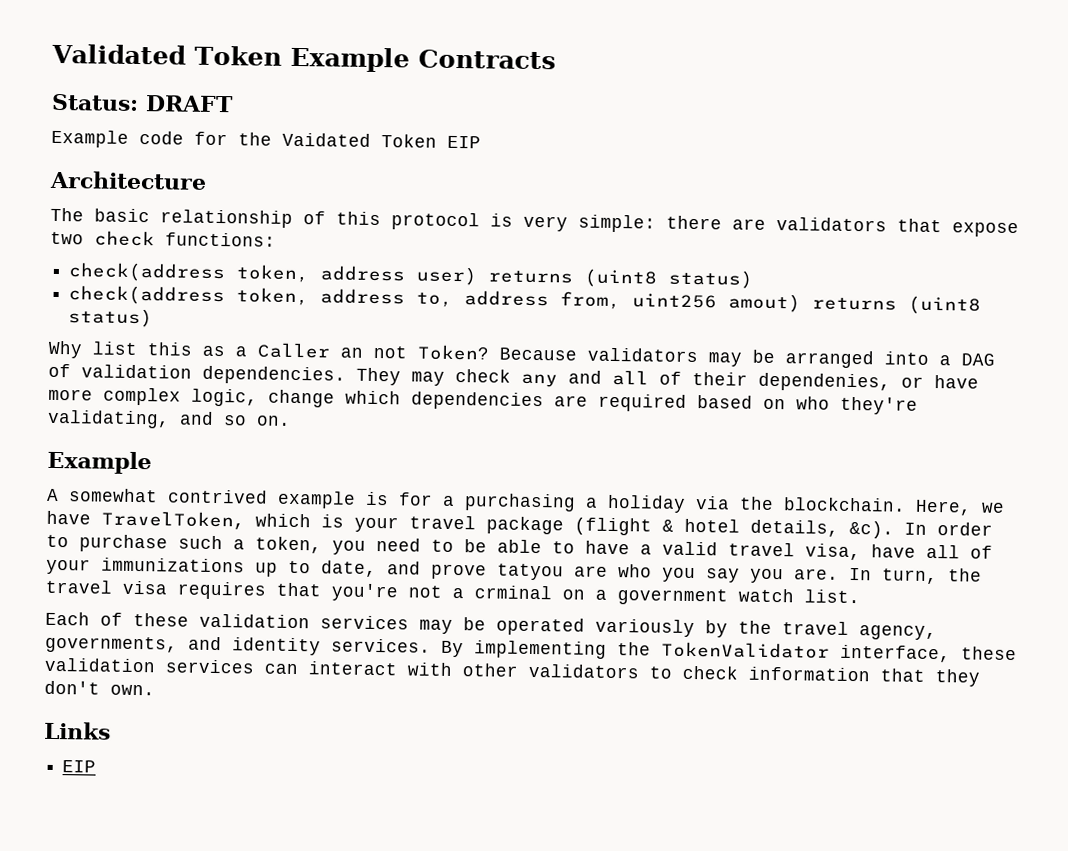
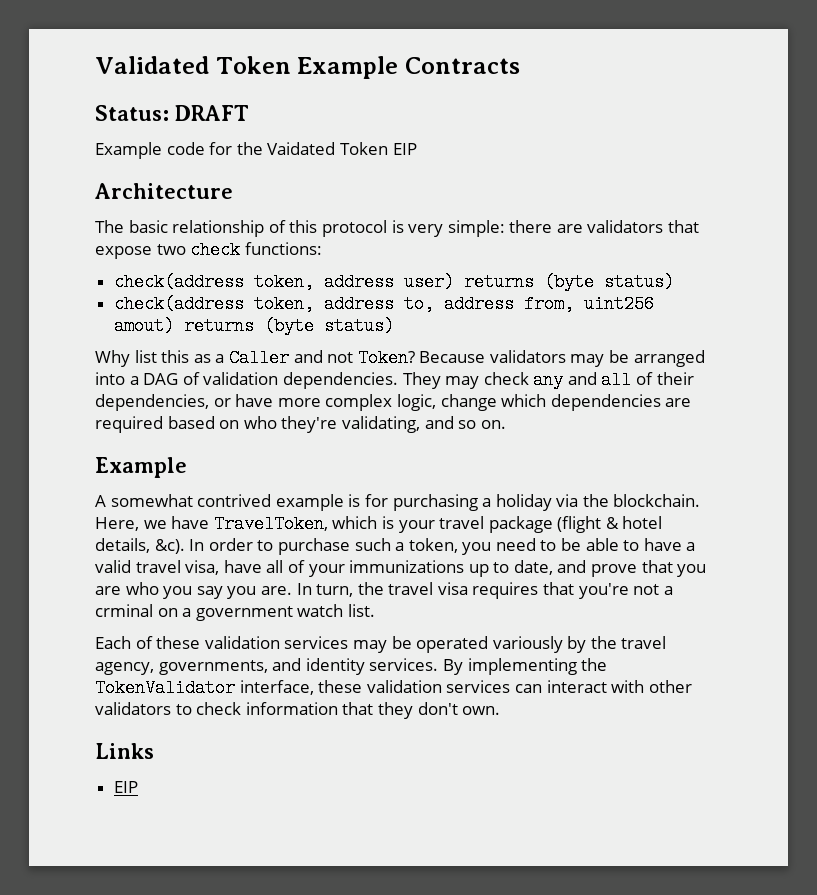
[584,268,658,288] (uint8 -> [543,273,594,291] (byte
[908,295,982,315] (uint8 -> [263,317,314,335] (byte
[340,347,363,358] an -> [293,350,323,363] and
[758,372,891,392] dependenies, -> [95,394,209,411] dependencies,
[442,495,455,507] a -> (388, 500) none
[497,563,564,581] tatyou -> [641,560,707,577] that you

